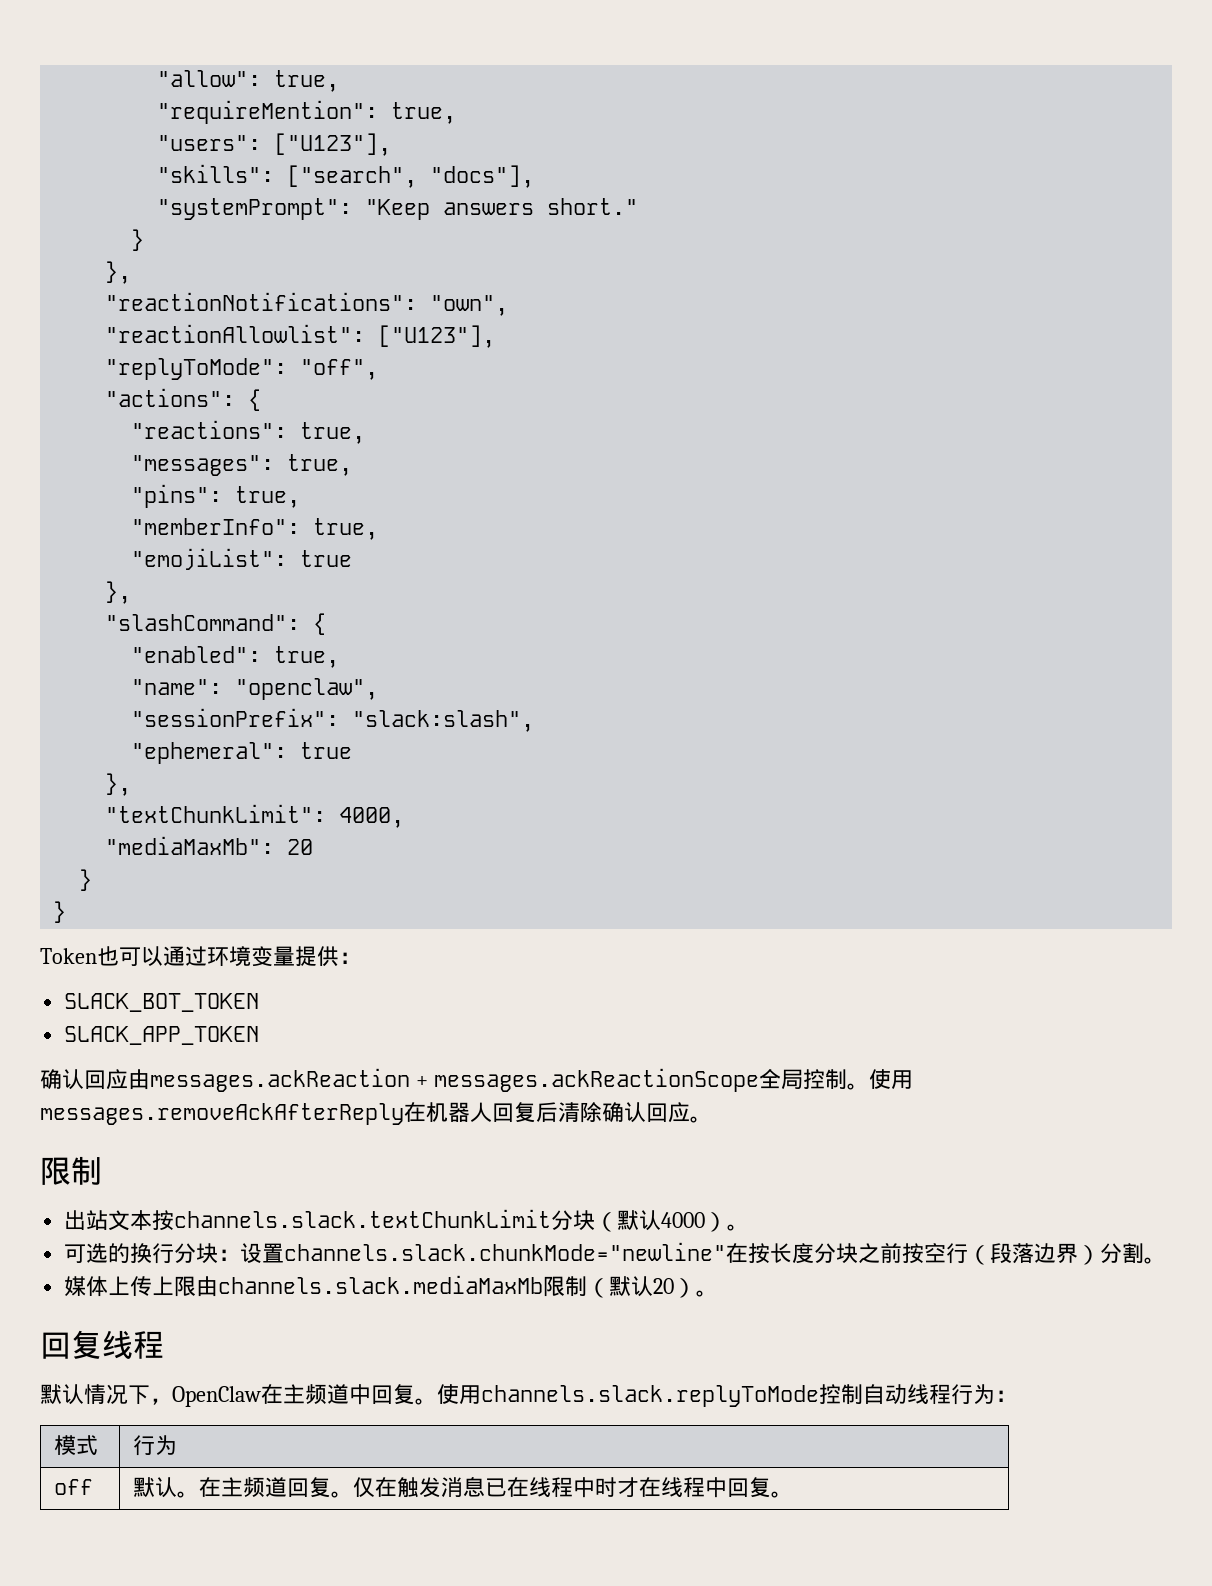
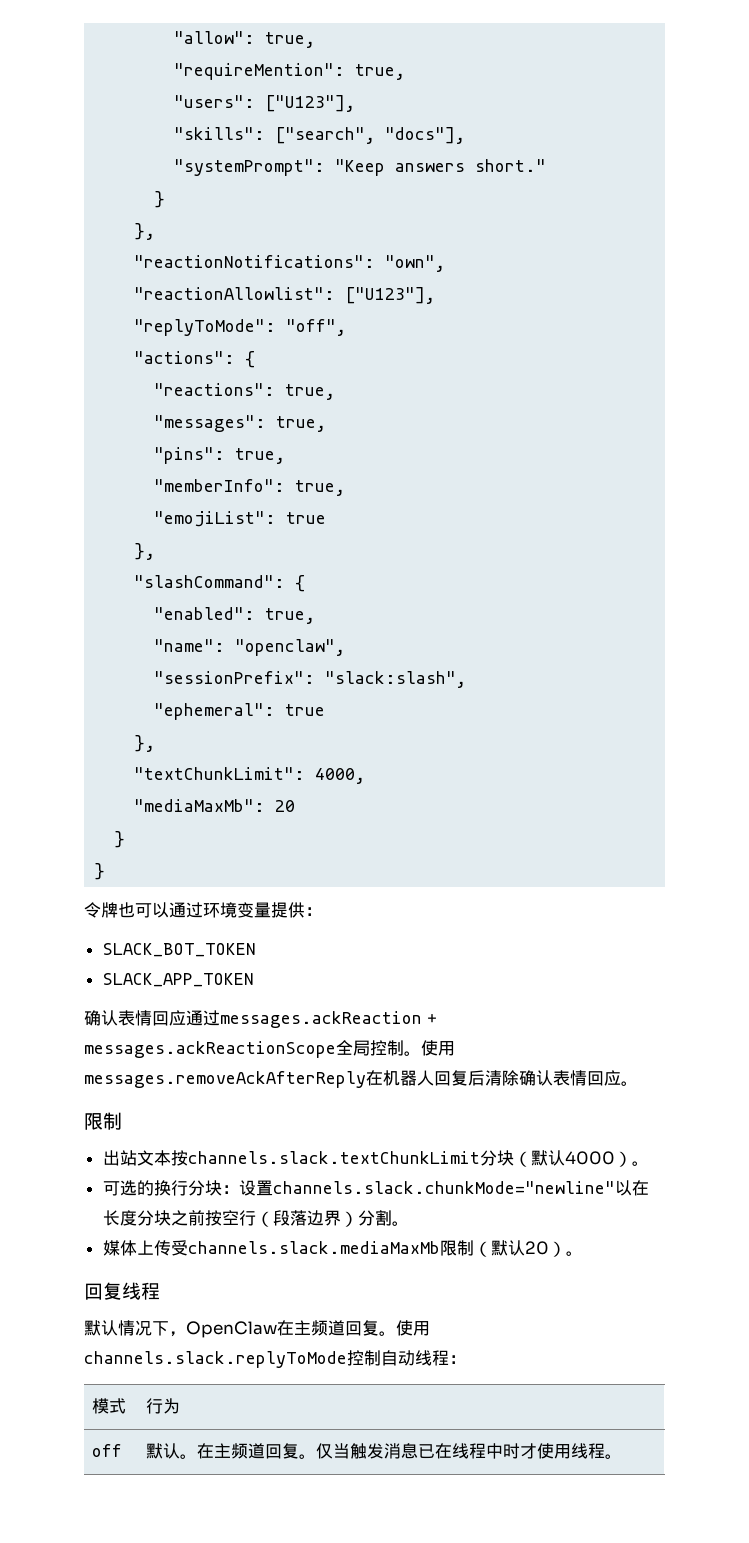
[40,948,97,964] Token -> [84,902,118,918] 令牌
[84,1069,150,1090] 回应由 -> [118,1010,220,1026] 表情回应通过
(646, 1112) none -> [553,1070,587,1086] 表情
[726,1243,771,1264] 在按 -> [614,1180,649,1196] 以在
[152,1276,219,1297] 上限由 -> [170,1240,188,1256] 受
[349,1384,371,1405] 中 -> (345, 1328) none
[951,1384,995,1405] 行为 -> (449, 1358) none
[374,1477,397,1497] 在 -> [332,1443,350,1459] 当
[638,1477,771,1498] 在线程中回复 -> [536,1443,605,1459] 使用线程

